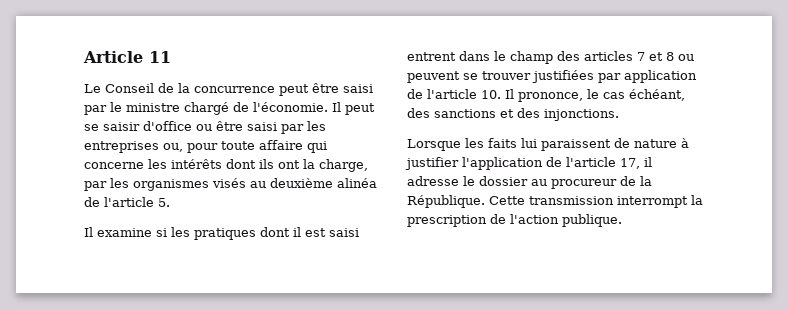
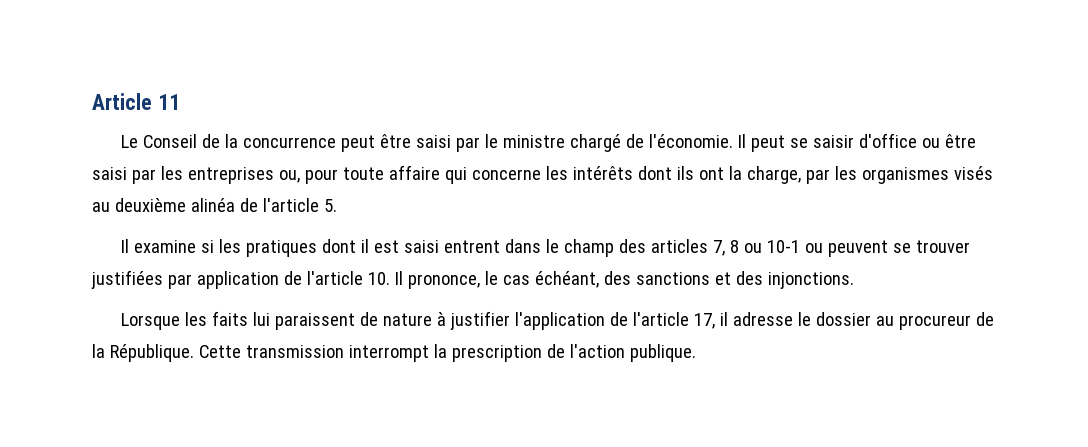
[637,52,674,61] 7 et 8 -> [712,240,800,256] 7, 8 ou 10-1

